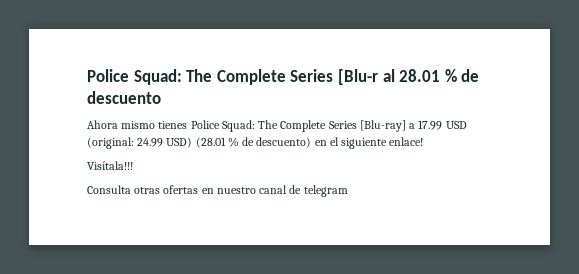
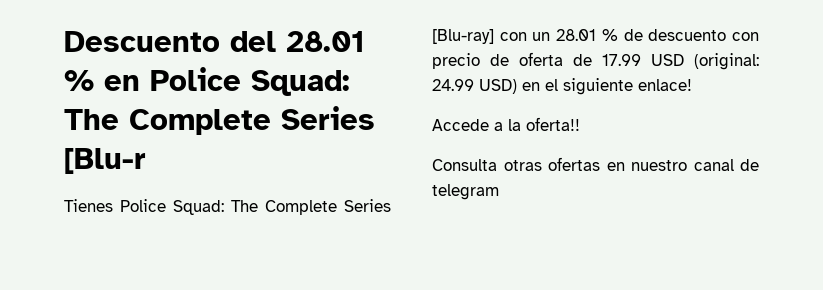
(87, 75) none -> [64,31,365,52] [64,70,140,91] Descuento del 28.01 % en
[382,69,480,82] [87,91,161,104] [87,120,188,129] al 28.01 % de descuento // Ahora mismo tienes -> [64,199,113,212] // Tienes
[409,123,416,129] a -> [499,29,759,41] [432,52,592,69] con un 28.01 % de descuento con precio de oferta de
[195,137,312,148] (28.01 % de descuento) -> (517, 86) none
[87,161,133,170] Visítala!!! -> [432,117,580,131] Accede a la oferta!!

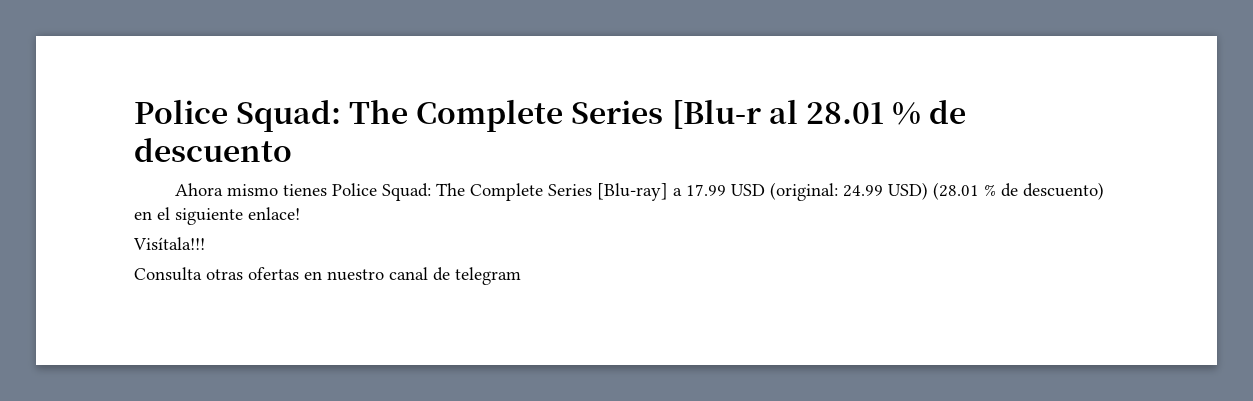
[64,31,365,52] [64,70,140,91] Descuento del 28.01 % en -> (134, 111) none
[64,199,113,212] // Tienes -> [768,99,966,125] [134,138,292,162] [174,183,327,196] al 28.01 % de descuento // Ahora mismo tienes
[499,29,759,41] [432,52,592,69] con un 28.01 % de descuento con precio de oferta de -> [672,188,682,196] a
(517, 86) none -> [932,182,1104,200] (28.01 % de descuento)
[432,117,580,131] Accede a la oferta!! -> [133,237,205,250] Visítala!!!

